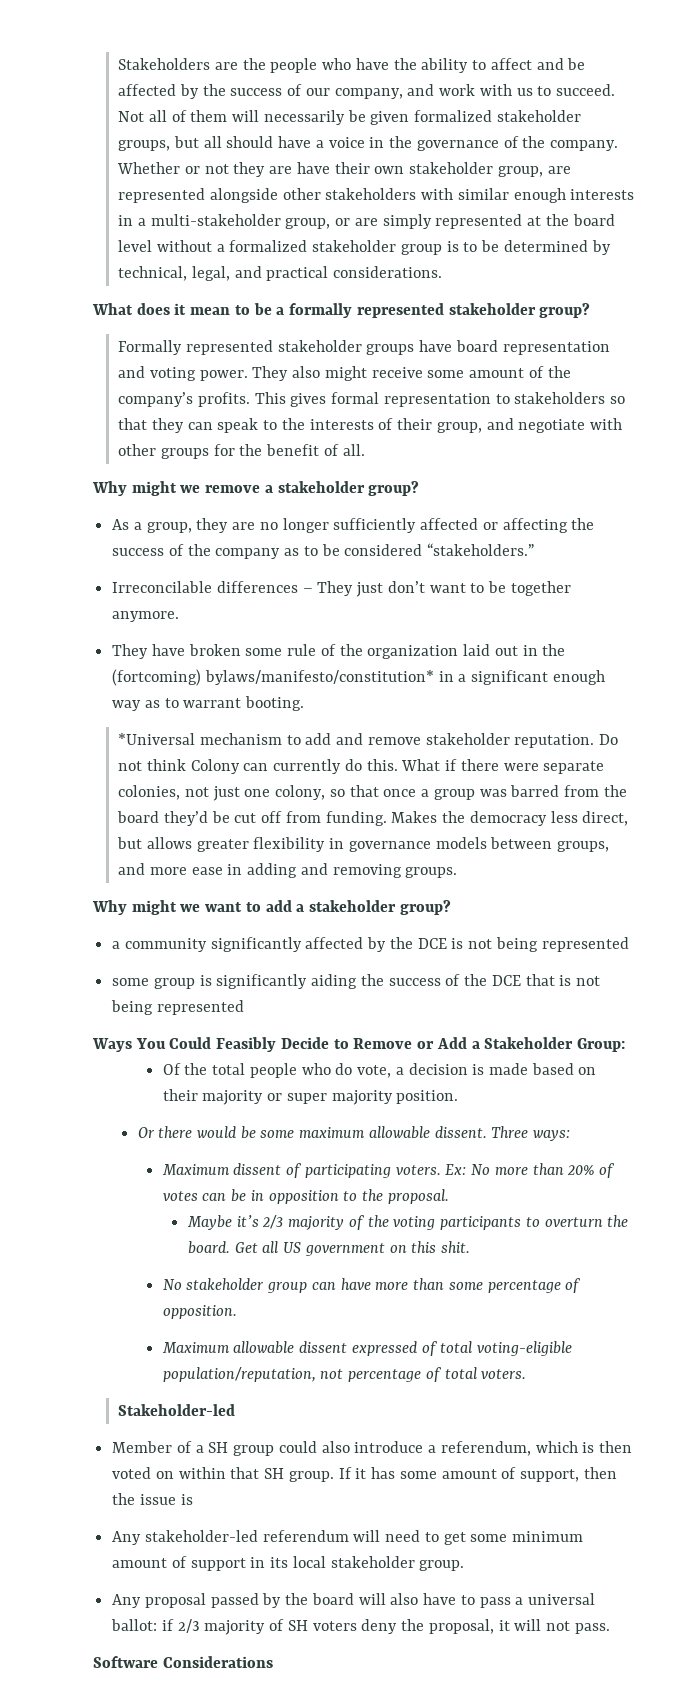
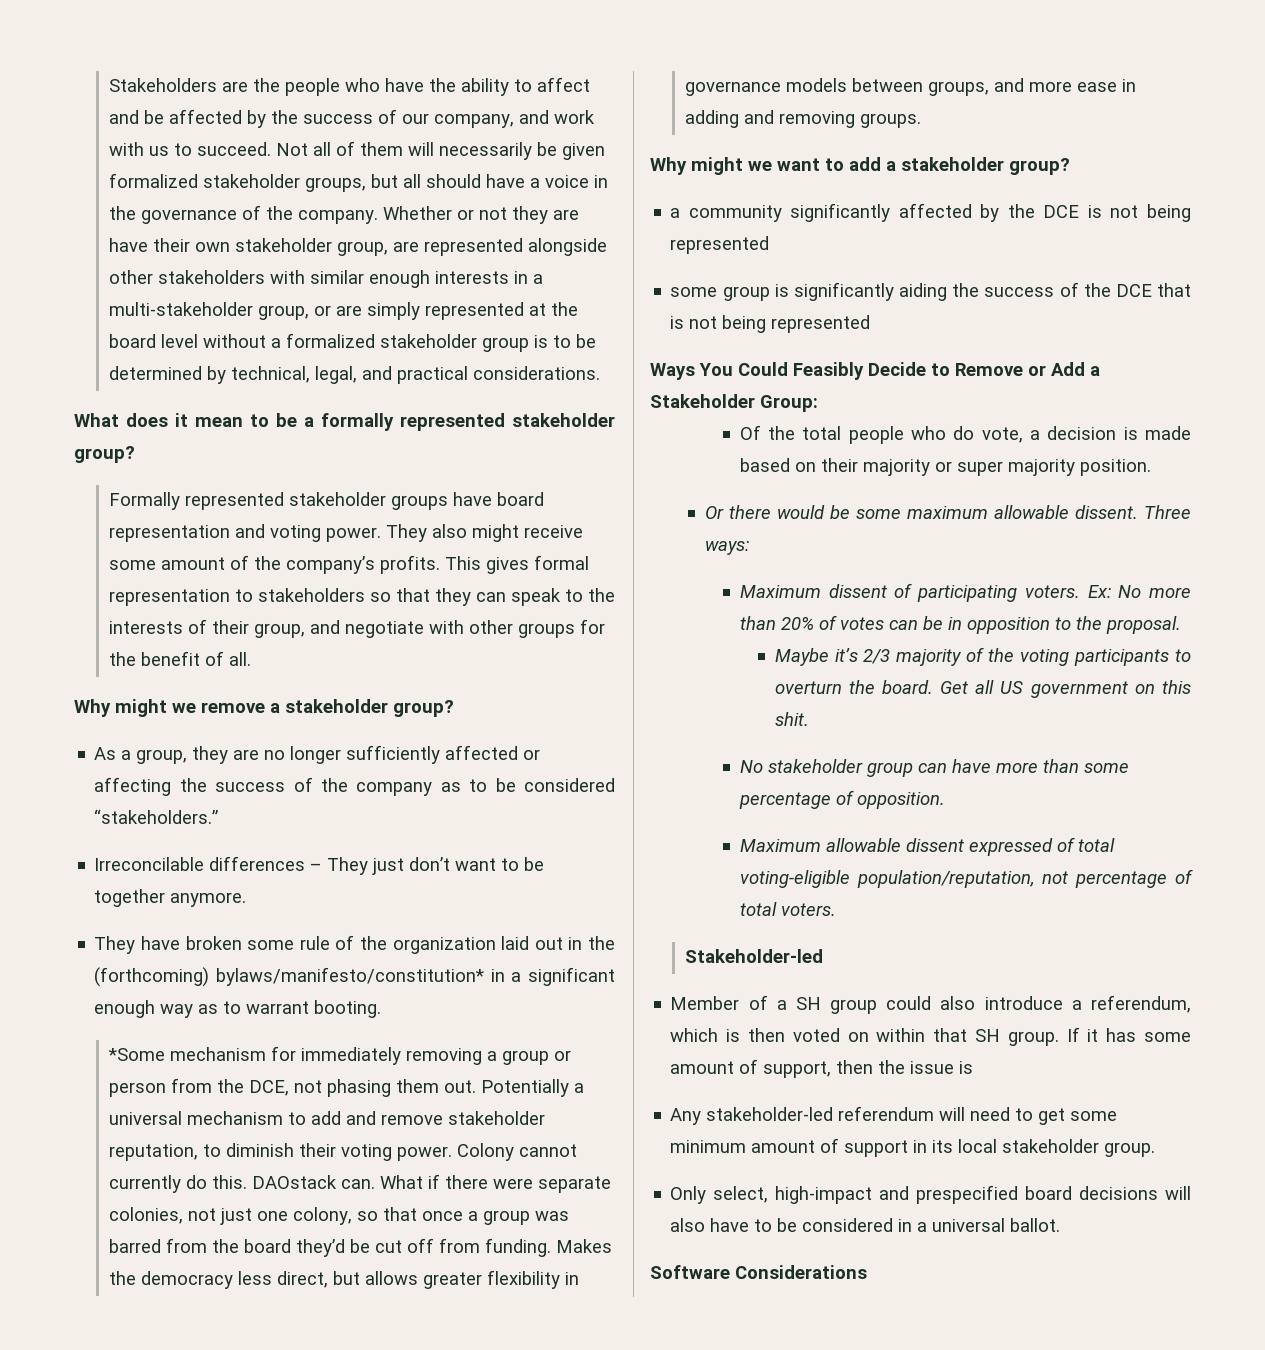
[112,669,202,686] (fortcoming) -> [94,967,210,987] (forthcoming)
[118,733,196,745] *Universal -> [107,1046,571,1065] [108,1078,584,1097] [108,1111,182,1125] *Some mechanism for immediately removing a group or person from the DCE, not phasing them out. Potentially a universal
[514,734,619,748] [118,759,269,774] reputation. Do not think Colony can -> [108,1143,577,1161] reputation, to diminish their voting power. Colony cannot
(398, 765) none -> [251,1175,375,1189] DAOstack can.
[112,1593,595,1608] [111,1619,610,1635] Any proposal passed by the board will also have to pass a universal ballot: if 2/3 majority of SH voters deny the proposal, it will not pass. -> [670,1185,1191,1204] [670,1218,1061,1232] Only select, high-impact and prespecified board decisions will also have to be considered in a universal ballot.

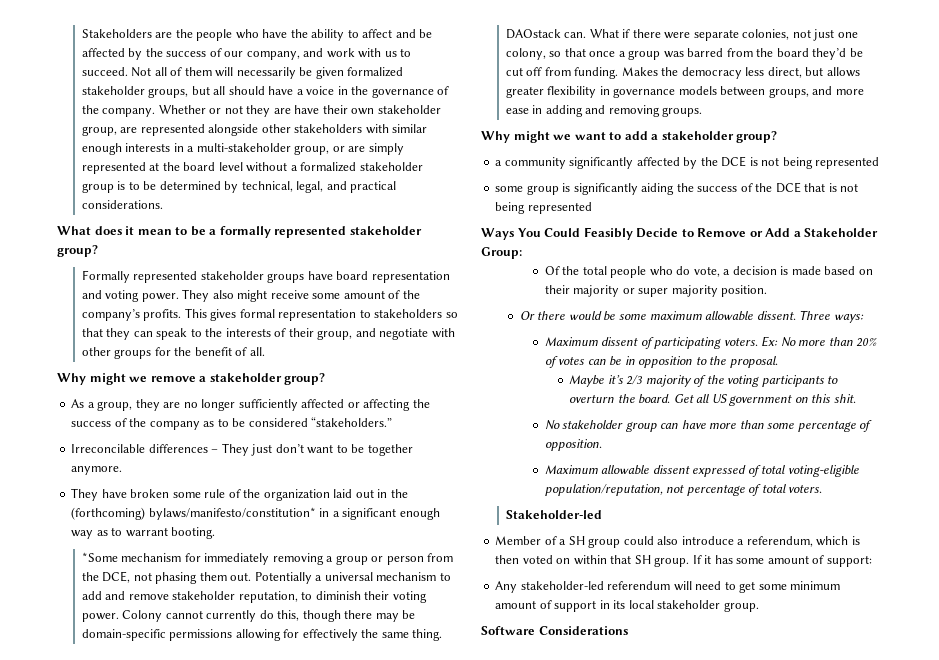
[211,1175,247,1189] this. -> [277,610,416,622] [81,629,443,641] this, though there may be domain-specific permissions allowing for effectively the same thing.
[763,1060,974,1078] support, then the issue is -> [826,555,872,567] support:
[670,1185,1191,1204] [670,1218,1061,1232] // Only select, high-impact and prespecified board decisions will also have to be considered in a universal ballot. -> (759, 607) none

